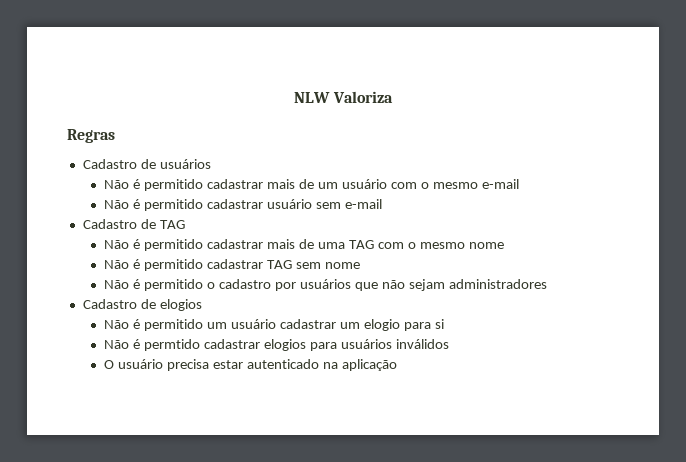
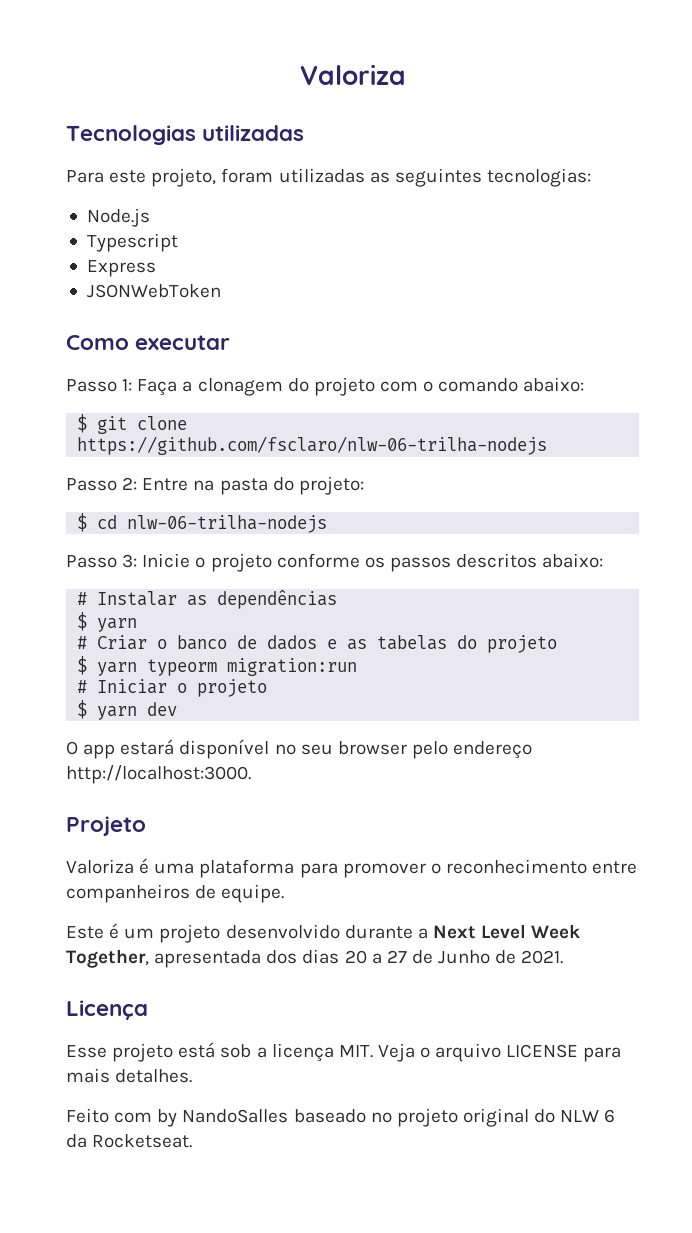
[294,92,331,103] NLW -> (299, 74) none
[67,129,115,143] [82,159,211,169] [104,179,519,191] [104,199,382,211] [82,219,185,229] [104,239,504,251] [104,259,360,271] [104,279,547,291] [82,299,202,311] [104,319,444,331] [104,339,449,351] [104,359,397,371] Regras // Cadastro de usuários // Não é permitido cadastrar mais de um usuário com o mesmo e-mail // Não é permitido cadastrar usuário sem e-mail // Cadastro de TAG // Não é permitido cadastrar mais de uma TAG com o mesmo nome // Não é permitido cadastrar TAG sem nome // Não é permitido o cadastro por usuários que não sejam administradores // Cadastro de elogios // Não é permitido um usuário cadastrar um elogio para si // Não é permtido cadastrar elogios para usuários inválidos // O usuário precisa estar autenticado na aplicação -> [66,125,305,145] [66,168,591,187] [86,208,150,227] [86,233,178,252] [86,260,156,277] [86,284,221,298] [66,335,231,350] [66,377,585,396] [77,414,188,434] [77,436,548,455] [66,476,364,495] [77,513,328,533] [66,553,604,572] [77,590,338,609] [77,612,138,632] [77,635,558,653] [77,656,358,676] [77,679,268,697] [77,700,178,720] [66,739,533,759] [66,765,251,784] [66,816,146,836] [66,858,638,878] [66,884,285,903] [66,923,581,943] [66,949,564,968] [66,1000,148,1020] [66,1042,622,1062] [66,1068,193,1083] [66,1108,616,1127] [66,1134,193,1148] Tecnologias utilizadas // Para este projeto, foram utilizadas as seguintes tecnologias: // Node.js // Typescript // Express // JSONWebToken // Como executar // Passo 1: Faça a clonagem do projeto com o comando abaixo: // $ git clone https://github.com/fsclaro/nlw-06-trilha-nodejs // Passo 2: Entre na pasta do projeto: // $ cd nlw-06-trilha-nodejs // Passo 3: Inicie o projeto conforme os passos descritos abaixo: // # Instalar as dependências // $ yarn // # Criar o banco de dados e as tabelas do projeto // $ yarn typeorm migration:run // # Iniciar o projeto // $ yarn dev // O app estará disponível no seu browser pelo endereço http://localhost:3000. // Projeto // Valoriza é uma plataforma para promover o reconhecimento entre companheiros de equipe. // Este é um projeto desenvolvido durante a Next Level Week Together, apresentada dos dias 20 a 27 de Junho de 2021. // Licença // Esse projeto está sob a licença MIT. Veja o arquivo LICENSE para mais detalhes. // Feito com by NandoSalles baseado no projeto original do NLW 6 da Rocketseat.

